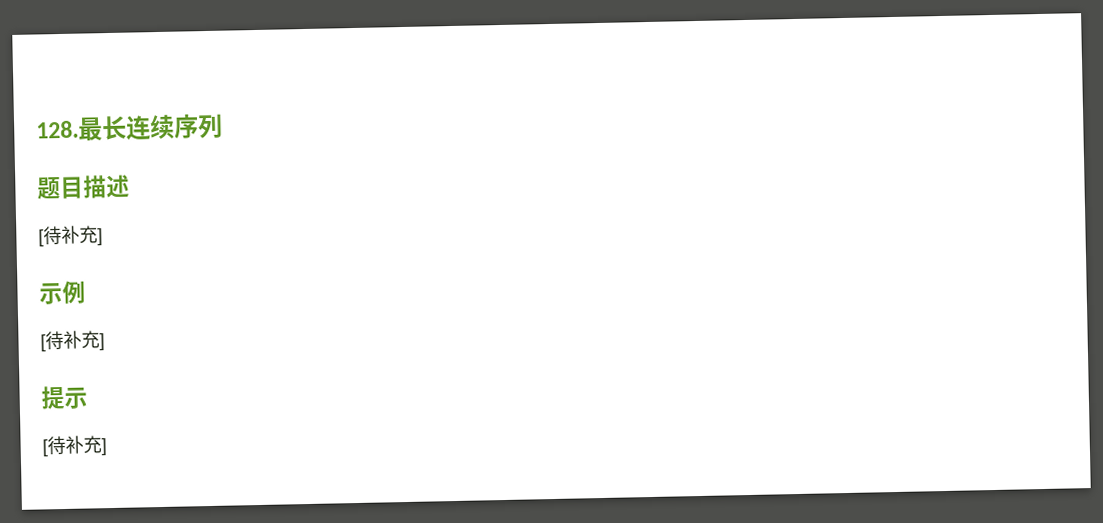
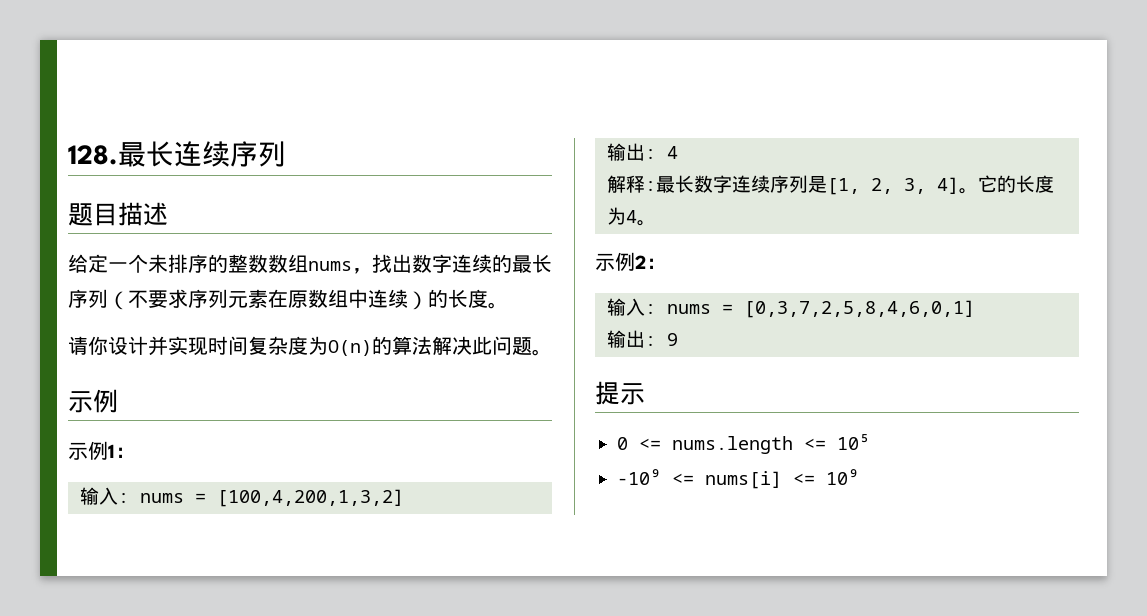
[38,225,103,247] [39,280,86,305] [40,330,105,352] [41,385,88,410] [42,435,107,457] [待补充] // 示例 // [待补充] // 提示 // [待补充] -> [68,254,552,274] [68,289,508,310] [68,336,552,356] [68,389,118,413] [68,441,135,460] [80,487,404,507] [607,143,678,161] [607,175,1054,195] [607,207,656,226] [595,252,666,271] [607,298,975,318] [607,330,678,348] [595,381,645,405] [617,434,870,454] [617,469,859,489] 给定一个未排序的整数数组nums，找出数字连续的最长序列（不要求序列元素在原数组中连续）的长度。 // 请你设计并实现时间复杂度为O(n)的算法解决此问题。 // 示例 // 示例1： // 输入: nums = [100,4,200,1,3,2] // 输出: 4 // 解释:最长数字连续序列是[1, 2, 3, 4]。它的长度为4。 // 示例2： // 输入: nums = [0,3,7,2,5,8,4,6,0,1] // 输出: 9 // 提示 // 0 <= nums.length <= 10⁵ // -10⁹ <= nums[i] <= 10⁹

